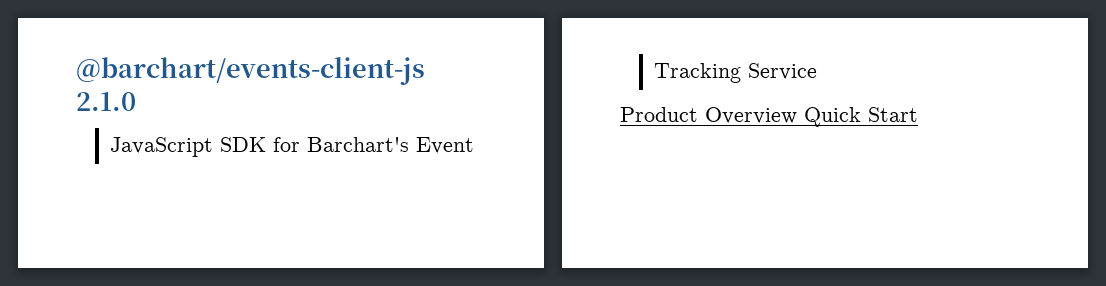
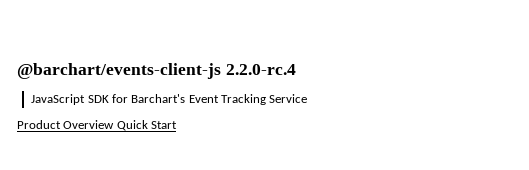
[76,92,136,111] 2.1.0 -> [225,64,296,75] 2.2.0-rc.4

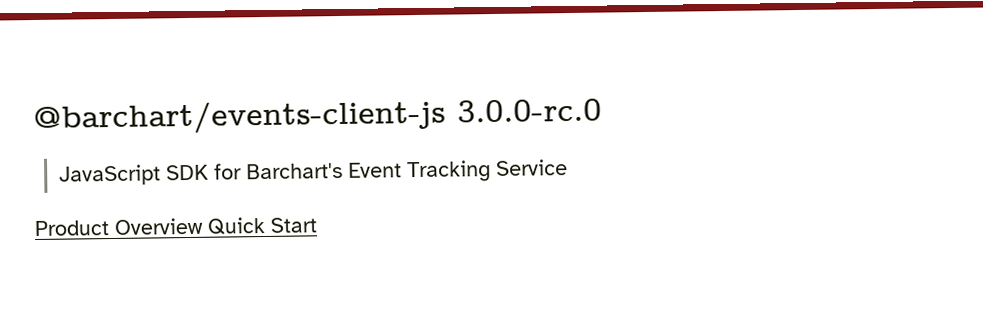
[225,64,296,75] 2.2.0-rc.4 -> [457,98,602,123] 3.0.0-rc.0

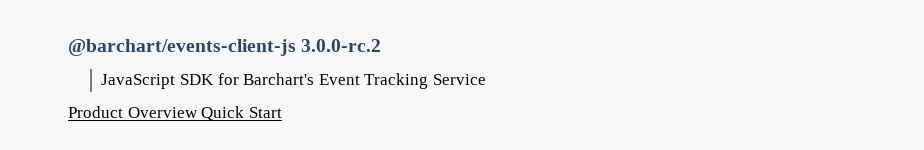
[457,98,602,123] 3.0.0-rc.0 -> [301,39,382,52] 3.0.0-rc.2

